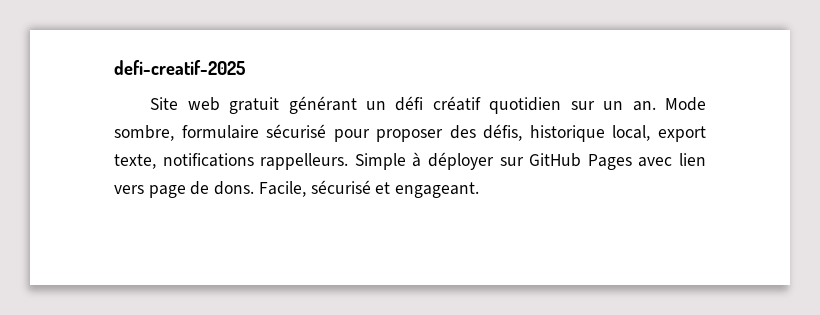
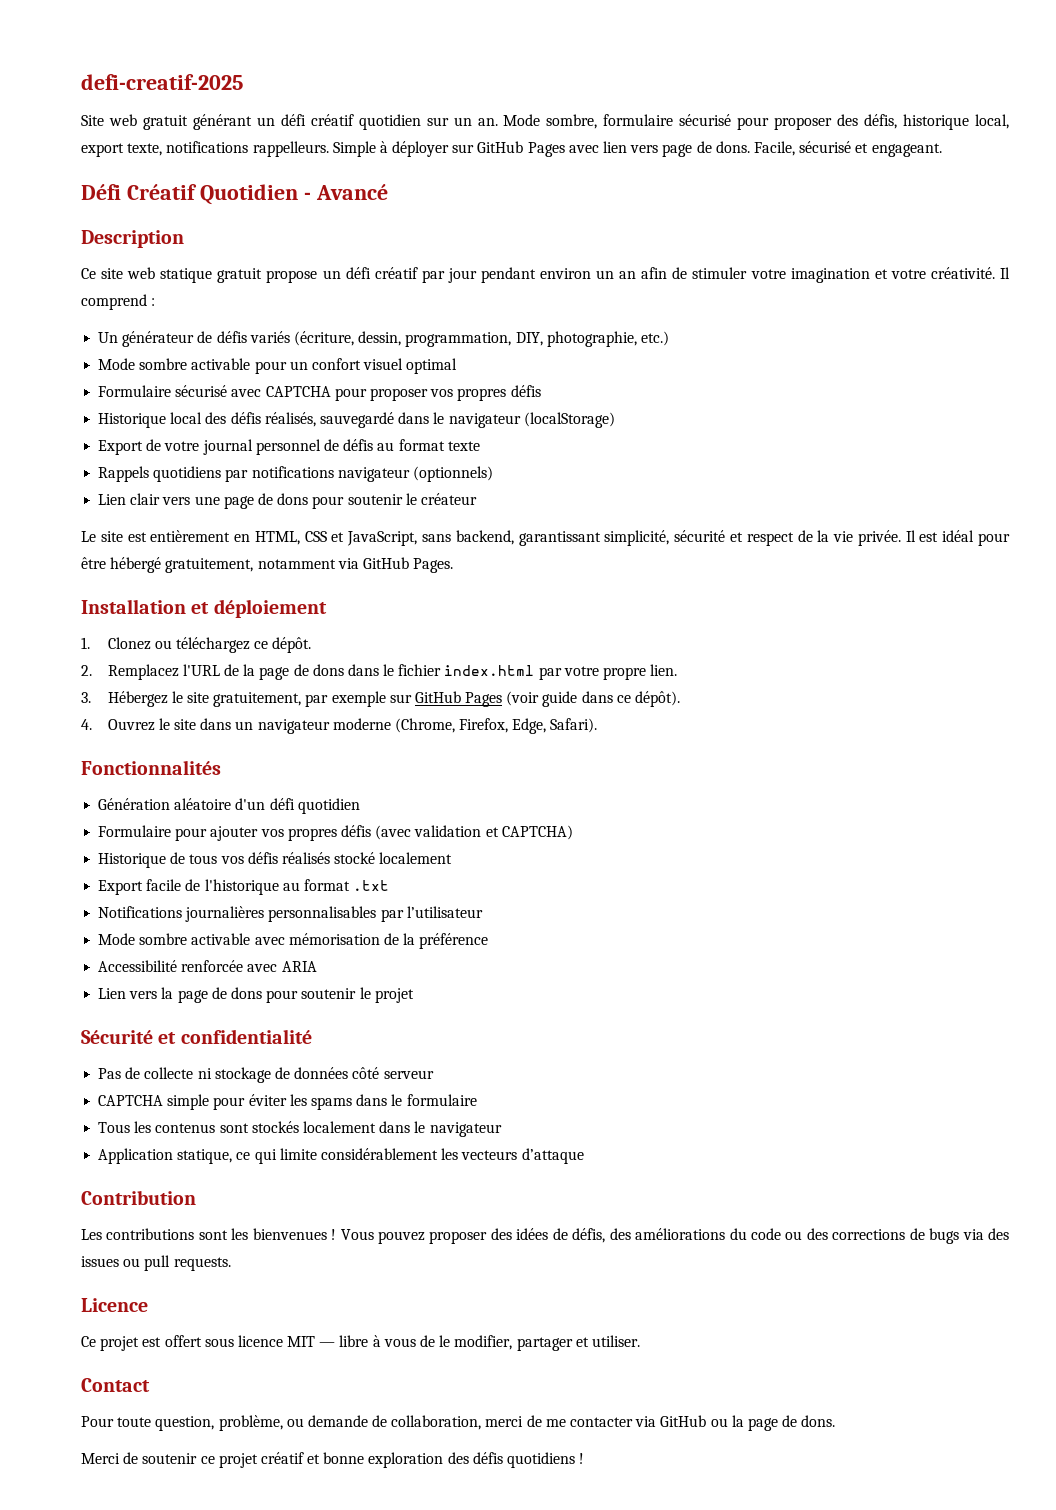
(480, 190) none -> [81,184,388,205] [81,230,184,248] [81,267,1010,283] [81,294,156,310] [98,331,669,347] [98,358,458,374] [98,385,541,401] [98,412,615,428] [98,439,480,455] [98,466,493,482] [98,493,477,509] [81,530,1010,546] [81,557,454,573] [81,599,327,618] [81,637,312,653] [81,664,678,680] [81,691,681,707] [81,718,598,734] [81,760,221,775] [98,798,360,814] [98,825,573,841] [98,852,453,868] [98,879,390,895] [98,906,483,922] [98,933,489,949] [98,960,317,972] [98,987,414,1003] [81,1029,312,1044] [98,1067,434,1083] [98,1094,477,1110] [98,1121,502,1137] [98,1148,584,1164] [81,1190,196,1205] [81,1228,1009,1244] [81,1255,231,1271] [81,1298,148,1312] [81,1335,640,1351] [81,1378,150,1392] [81,1415,836,1431] [81,1452,585,1468] // Défi Créatif Quotidien - Avancé // Description // Ce site web statique gratuit propose un défi créatif par jour pendant environ un an afin de stimuler votre imagination et votre créativité. Il comprend : // Un générateur de défis variés (écriture, dessin, programmation, DIY, photographie, etc.) // Mode sombre activable pour un confort visuel optimal // Formulaire sécurisé avec CAPTCHA pour proposer vos propres défis // Historique local des défis réalisés, sauvegardé dans le navigateur (localStorage) // Export de votre journal personnel de défis au format texte // Rappels quotidiens par notifications navigateur (optionnels) // Lien clair vers une page de dons pour soutenir le créateur // Le site est entièrement en HTML, CSS et JavaScript, sans backend, garantissant simplicité, sécurité et respect de la vie privée. Il est idéal pour être hébergé gratuitement, notamment via GitHub Pages. // Installation et déploiement // 1. Clonez ou téléchargez ce dépôt. // 2. Remplacez l'URL de la page de dons dans le fichier index.html par votre propre lien. // 3. Hébergez le site gratuitement, par exemple sur GitHub Pages (voir guide dans ce dépôt). // 4. Ouvrez le site dans un navigateur moderne (Chrome, Firefox, Edge, Safari). // Fonctionnalités // Génération aléatoire d'un défi quotidien // Formulaire pour ajouter vos propres défis (avec validation et CAPTCHA) // Historique de tous vos défis réalisés stocké localement // Export facile de l'historique au format .txt // Notifications journalières personnalisables par l’utilisateur // Mode sombre activable avec mémorisation de la préférence // Accessibilité renforcée avec ARIA // Lien vers la page de dons pour soutenir le projet // Sécurité et confidentialité // Pas de collecte ni stockage de données côté serveur // CAPTCHA simple pour éviter les spams dans le formulaire // Tous les contenus sont stockés localement dans le navigateur // Application statique, ce qui limite considérablement les vecteurs d’attaque // Contribution // Les contributions sont les bienvenues ! Vous pouvez proposer des idées de défis, des améliorations du code ou des corrections de bugs via des issues ou pull requests. // Licence // Ce projet est offert sous licence MIT — libre à vous de le modifier, partager et utiliser. // Contact // Pour toute question, problème, ou demande de collaboration, merci de me contacter via GitHub ou la page de dons. // Merci de soutenir ce projet créatif et bonne exploration des défis quotidiens !

